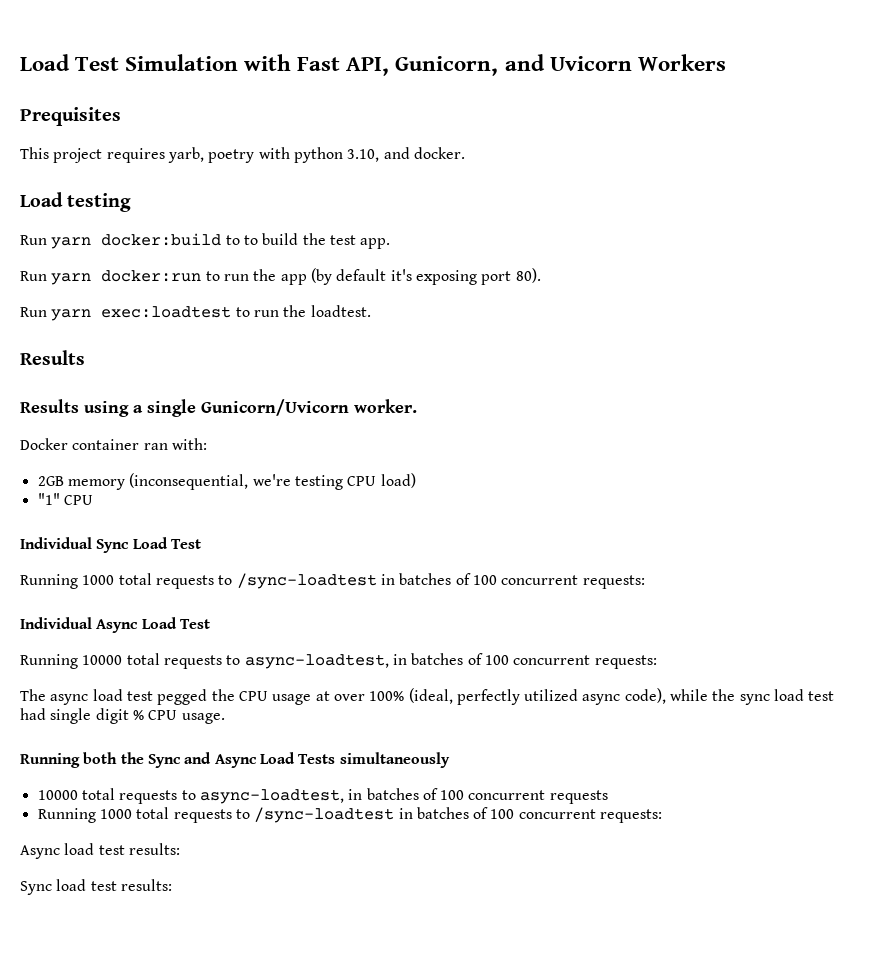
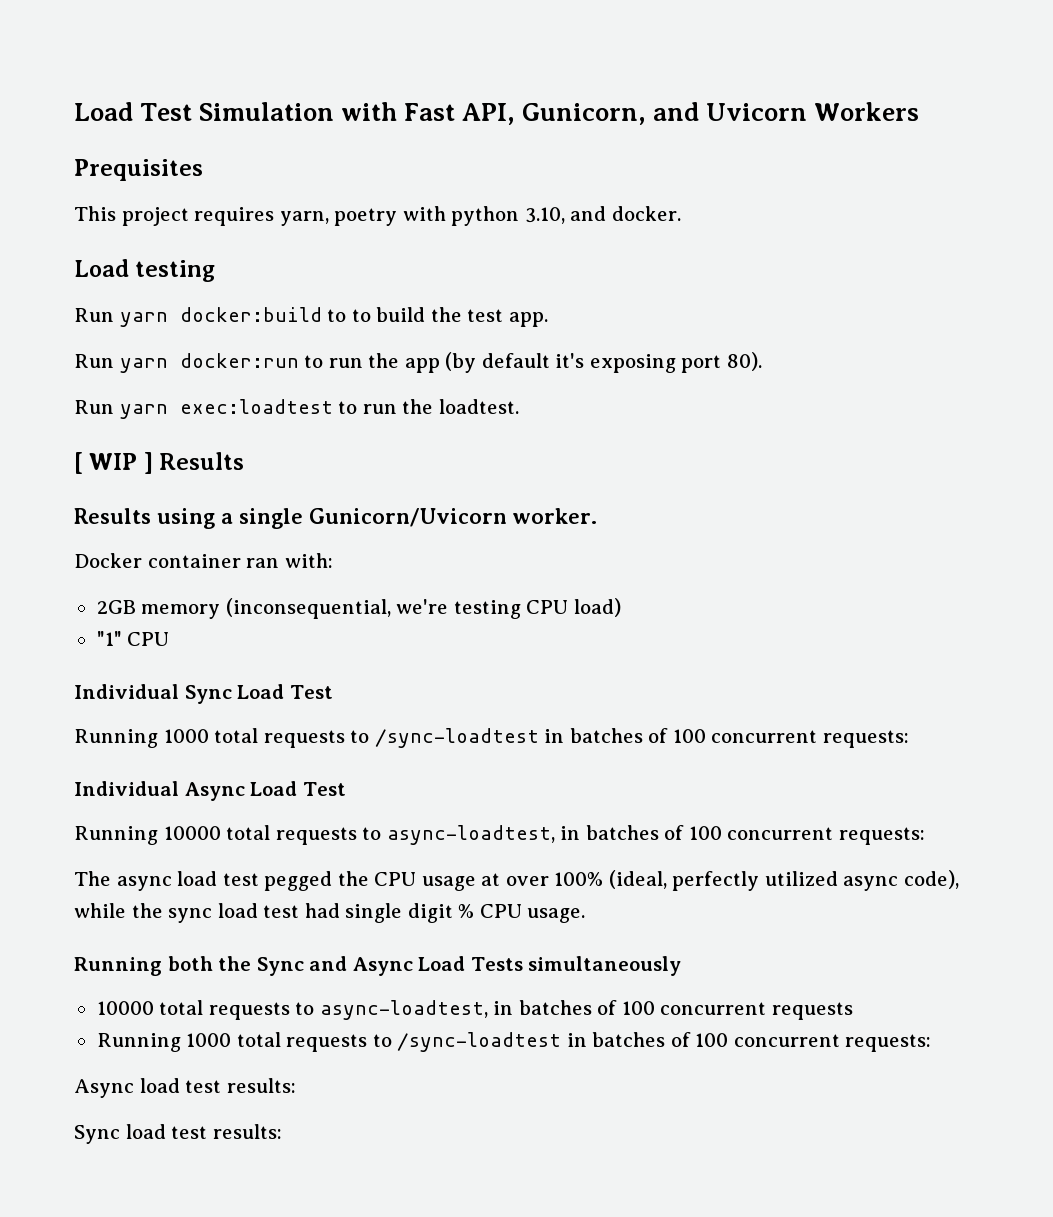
[167,147,204,163] yarb, -> [279,211,329,226] yarn,
(371, 311) none -> [74,452,153,474] [ WIP ]

